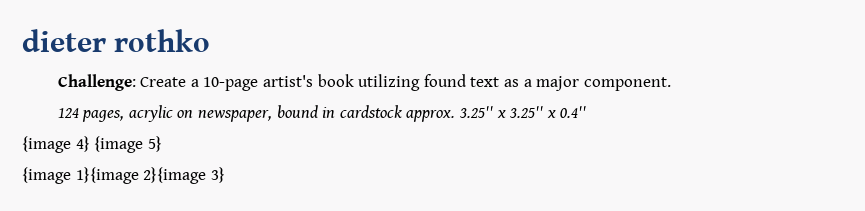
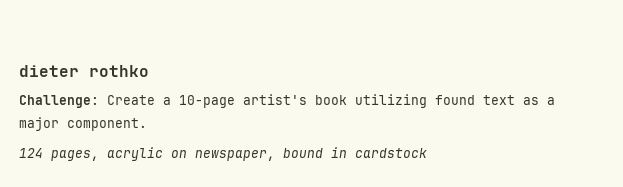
[406,106,587,122] [22,136,162,153] [22,167,225,184] approx. 3.25'' x 3.25'' x 0.4'' // {image 4} {image 5} // {image 1}{image 2}{image 3} -> (427, 153) none

